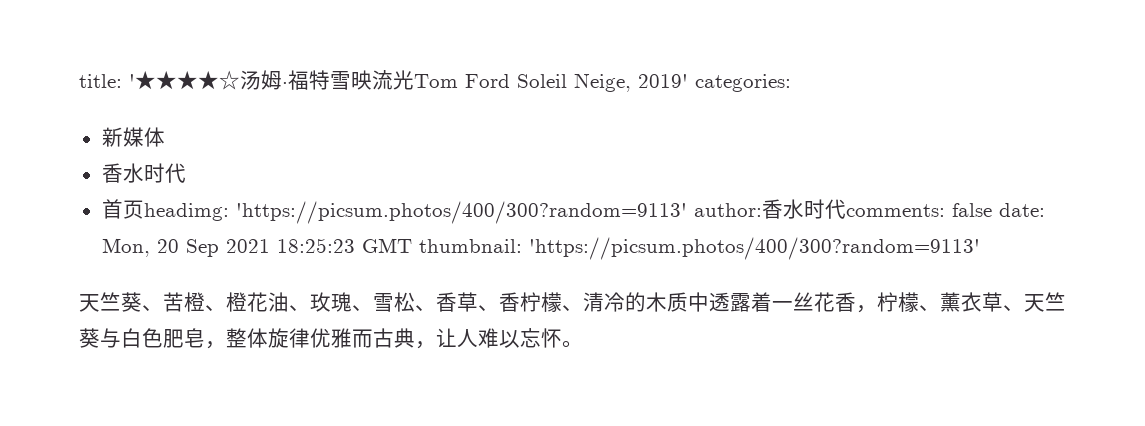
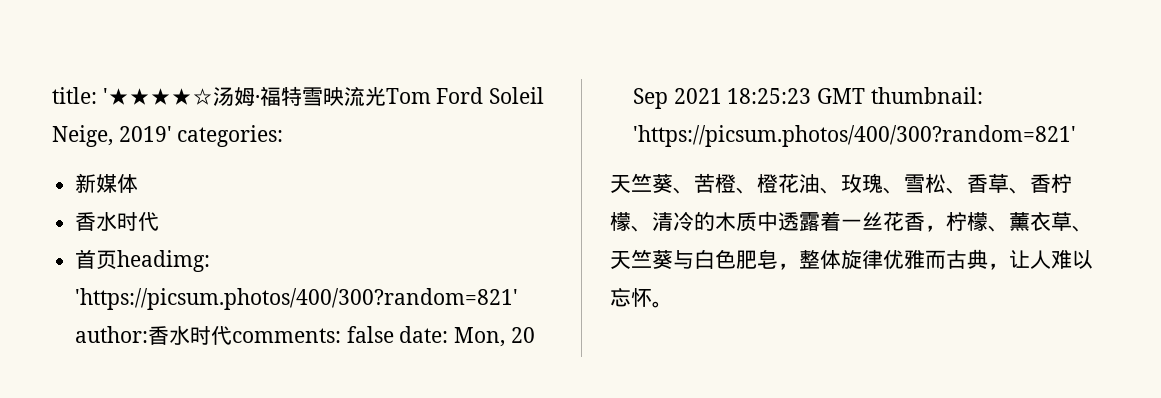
[235,201,687,224] 'https://picsum.photos/400/300?random=9113' -> [75,288,519,310] 'https://picsum.photos/400/300?random=821'
[528,237,980,260] 'https://picsum.photos/400/300?random=9113' -> [633,125,1077,147] 'https://picsum.photos/400/300?random=821'

